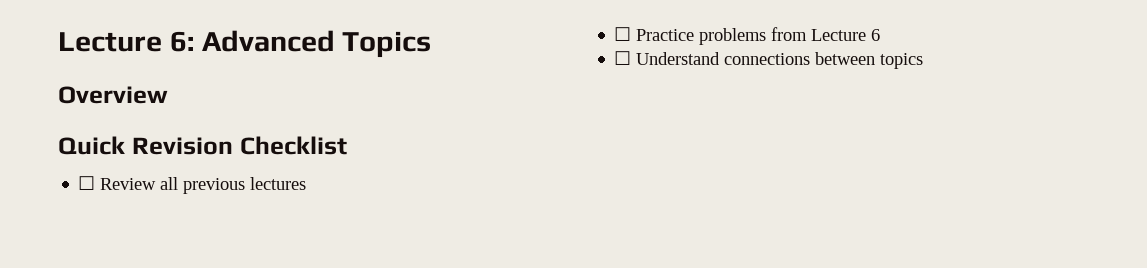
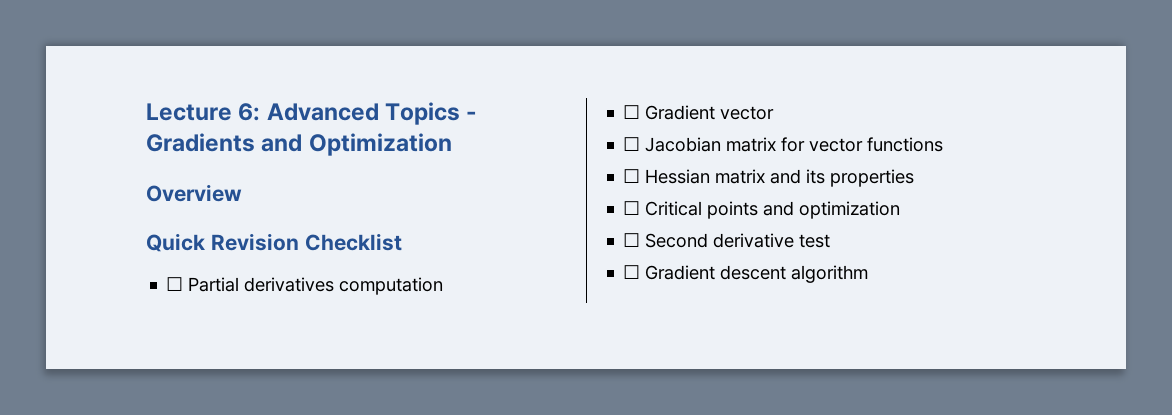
(432, 44) none -> [466,111,478,120] [146,133,452,156] - Gradients and Optimization
[100,177,307,194] [614,27,881,45] [614,51,924,69] Review all previous lectures // ☐ Practice problems from Lecture 6 // ☐ Understand connections between topics -> [188,277,444,295] [623,105,775,120] [623,137,944,152] [623,169,915,187] [623,201,901,219] [623,233,831,248] [623,265,869,283] Partial derivatives computation // ☐ Gradient vector // ☐ Jacobian matrix for vector functions // ☐ Hessian matrix and its properties // ☐ Critical points and optimization // ☐ Second derivative test // ☐ Gradient descent algorithm

